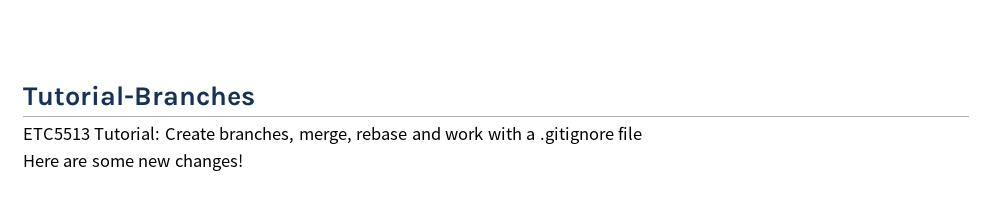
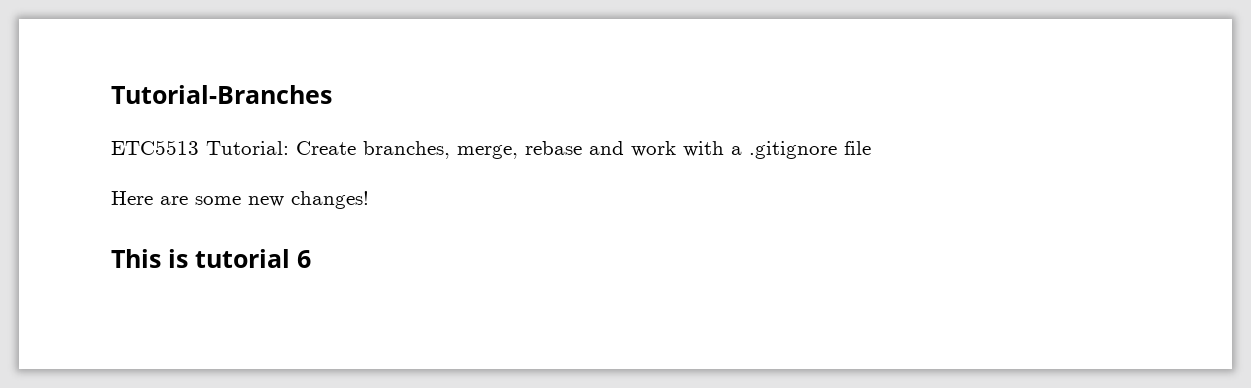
(243, 162) none -> [111,249,311,268] // This is tutorial 6

